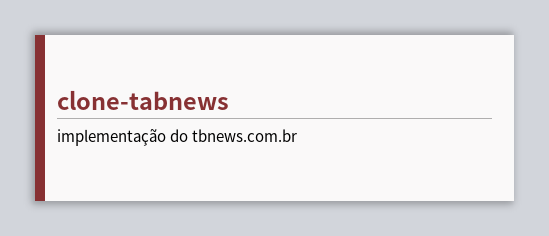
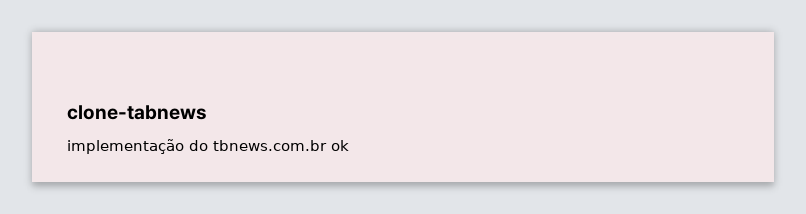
(298, 135) none -> [331,140,349,151] ok

